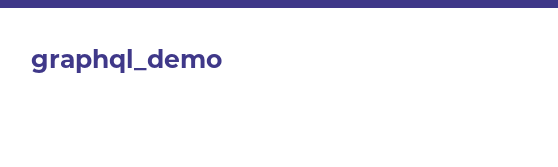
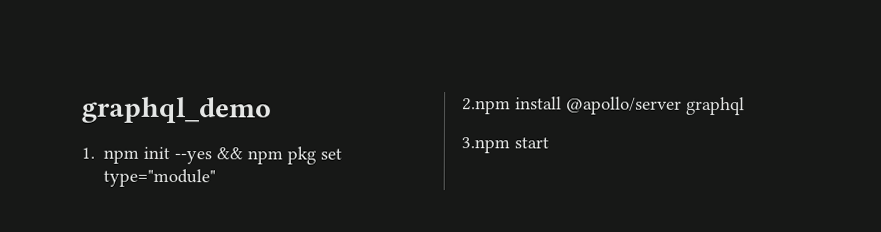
(222, 61) none -> [81,146,343,165] [103,168,217,188] [462,96,745,116] [461,137,549,154] // 1. npm init --yes && npm pkg set type="module" // 2.npm install @apollo/server graphql // 3.npm start

